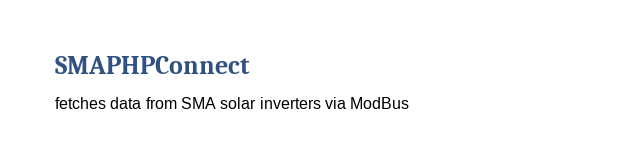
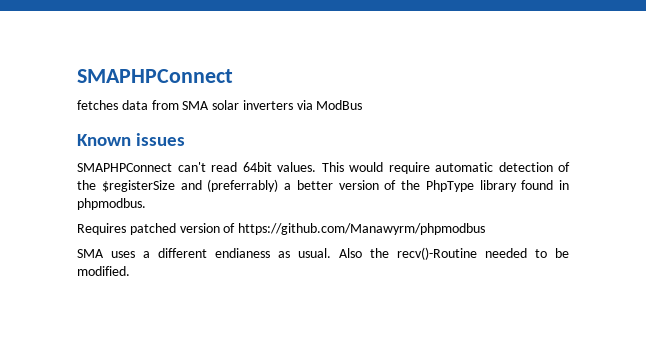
(410, 103) none -> [77,133,186,146] [77,162,570,174] [77,179,569,192] [77,198,146,210] [77,223,486,235] [77,247,569,260] [77,266,130,276] // Known issues // SMAPHPConnect can't read 64bit values. This would require automatic detection of the $registerSize and (preferrably) a better version of the PhpType library found in phpmodbus. // Requires patched version of https://github.com/Manawyrm/phpmodbus // SMA uses a different endianess as usual. Also the recv()-Routine needed to be modified.

